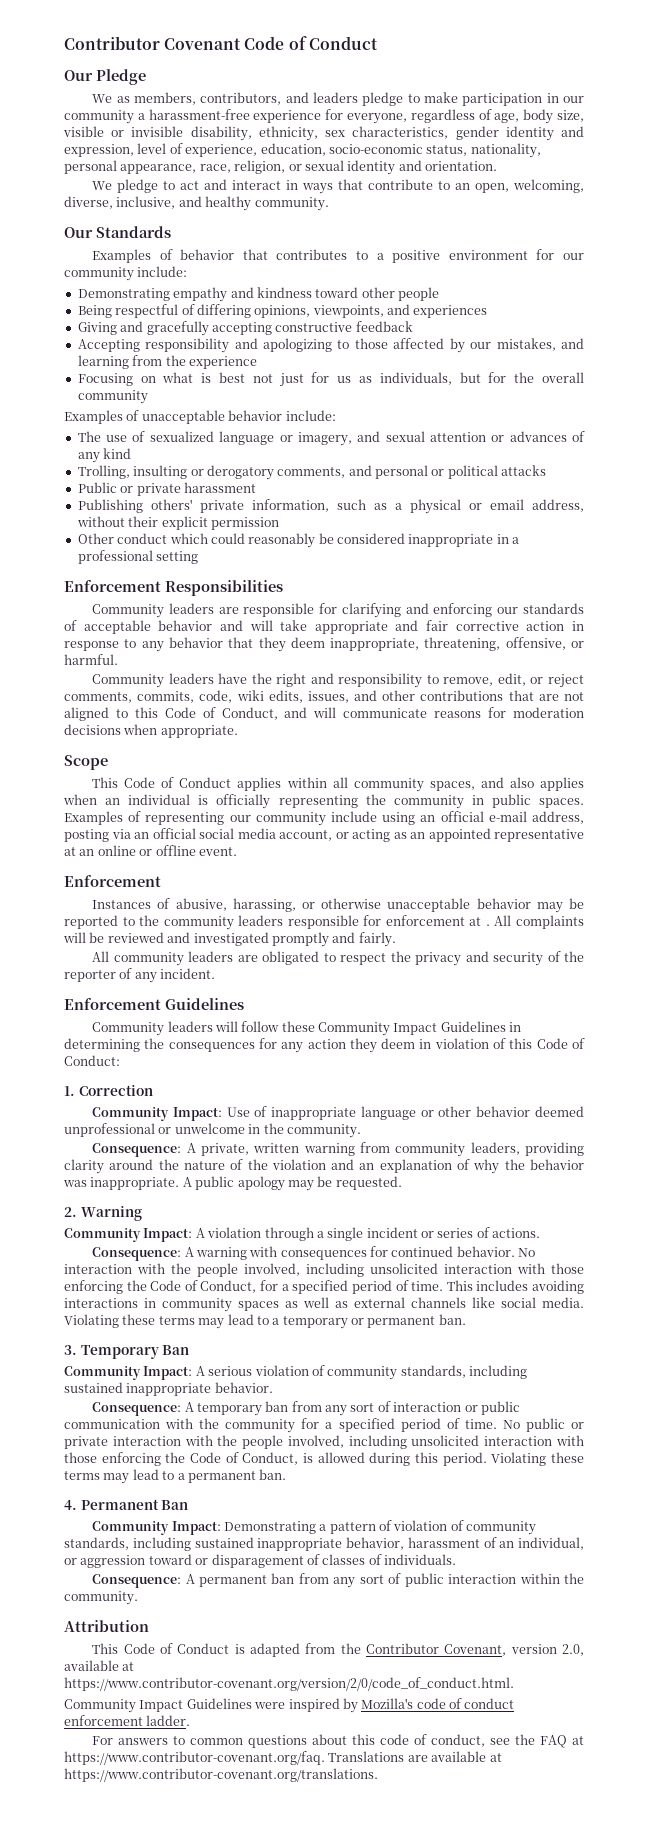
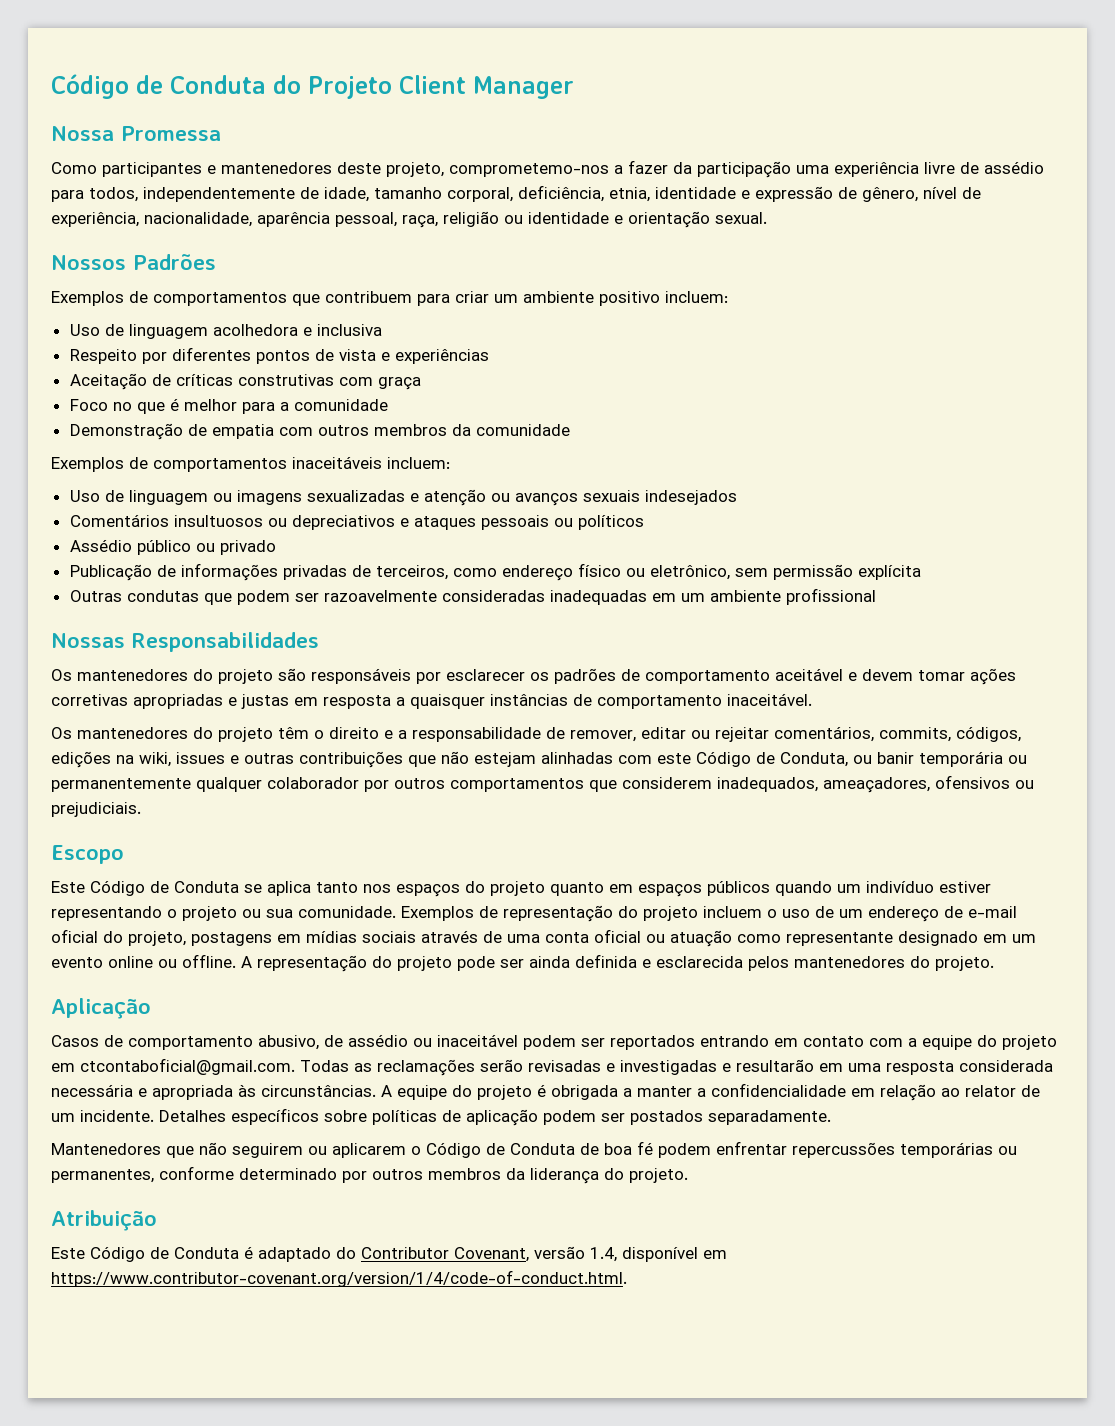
[64,36,378,50] [64,69,146,85] [92,92,584,106] [64,109,584,124] [63,126,584,141] [64,143,541,158] [64,160,497,175] [92,179,584,194] [64,196,329,211] [64,226,171,238] [92,249,584,263] [64,266,188,281] [77,287,439,302] [77,304,488,318] [77,321,413,336] [77,338,585,353] [77,355,257,369] [77,372,584,387] [77,390,148,404] [64,410,336,424] [77,431,586,446] [77,448,132,463] [77,465,547,480] [77,482,256,496] [77,499,584,514] [76,516,279,530] [77,533,520,548] [77,550,199,564] [64,580,283,596] [92,603,584,618] [64,620,584,634] [64,637,584,652] [64,654,118,665] [92,673,584,688] [64,690,584,703] [64,707,585,721] [64,724,238,738] [64,755,108,770] [92,777,584,792] [63,794,585,809] [64,811,584,826] [64,828,584,842] [64,845,237,856] [64,875,161,887] [92,898,584,913] [64,915,584,930] [63,932,396,947] [92,951,584,966] [64,968,216,983] [64,998,244,1010] [92,1021,522,1036] [64,1038,586,1053] [64,1055,120,1066] [64,1085,153,1096] [92,1106,584,1121] [64,1123,361,1138] [92,1142,584,1157] [64,1159,585,1174] [63,1176,402,1191] [64,1206,142,1221] [64,1227,541,1242] [92,1246,536,1261] [64,1263,584,1277] [64,1280,585,1294] [64,1297,584,1312] [64,1314,466,1329] [64,1345,190,1359] [64,1365,527,1380] [64,1382,273,1396] [92,1401,520,1416] [64,1418,584,1433] [64,1435,584,1449] [64,1452,584,1466] [64,1469,287,1484] [64,1499,189,1510] [92,1520,537,1535] [64,1537,584,1551] [64,1554,456,1568] [92,1573,584,1588] [64,1591,138,1605] [64,1620,149,1632] [92,1643,584,1657] [64,1660,135,1671] [64,1677,514,1691] [64,1698,515,1713] [64,1715,191,1726] [92,1734,584,1748] [64,1751,502,1765] [64,1768,378,1782] Contributor Covenant Code of Conduct // Our Pledge // We as members, contributors, and leaders pledge to make participation in our community a harassment-free experience for everyone, regardless of age, body size, visible or invisible disability, ethnicity, sex characteristics, gender identity and expression, level of experience, education, socio-economic status, nationality, personal appearance, race, religion, or sexual identity and orientation. // We pledge to act and interact in ways that contribute to an open, welcoming, diverse, inclusive, and healthy community. // Our Standards // Examples of behavior that contributes to a positive environment for our community include: // Demonstrating empathy and kindness toward other people // Being respectful of differing opinions, viewpoints, and experiences // Giving and gracefully accepting constructive feedback // Accepting responsibility and apologizing to those affected by our mistakes, and learning from the experience // Focusing on what is best not just for us as individuals, but for the overall community // Examples of unacceptable behavior include: // The use of sexualized language or imagery, and sexual attention or advances of any kind // Trolling, insulting or derogatory comments, and personal or political attacks // Public or private harassment // Publishing others' private information, such as a physical or email address, without their explicit permission // Other conduct which could reasonably be considered inappropriate in a professional setting // Enforcement Responsibilities // Community leaders are responsible for clarifying and enforcing our standards of acceptable behavior and will take appropriate and fair corrective action in response to any behavior that they deem inappropriate, threatening, offensive, or harmful. // Community leaders have the right and responsibility to remove, edit, or reject comments, commits, code, wiki edits, issues, and other contributions that are not aligned to this Code of Conduct, and will communicate reasons for moderation decisions when appropriate. // Scope // This Code of Conduct applies within all community spaces, and also applies when an individual is officially representing the community in public spaces. Examples of representing our community include using an official e-mail address, posting via an official social media account, or acting as an appointed representative at an online or offline event. // Enforcement // Instances of abusive, harassing, or otherwise unacceptable behavior may be reported to the community leaders responsible for enforcement at . All complaints will be reviewed and investigated promptly and fairly. // All community leaders are obligated to respect the privacy and security of the reporter of any incident. // Enforcement Guidelines // Community leaders will follow these Community Impact Guidelines in determining the consequences for any action they deem in violation of this Code of Conduct: // 1. Correction // Community Impact: Use of inappropriate language or other behavior deemed unprofessional or unwelcome in the community. // Consequence: A private, written warning from community leaders, providing clarity around the nature of the violation and an explanation of why the behavior was inappropriate. A public apology may be requested. // 2. Warning // Community Impact: A violation through a single incident or series of actions. // Consequence: A warning with consequences for continued behavior. No interaction with the people involved, including unsolicited interaction with those enforcing the Code of Conduct, for a specified period of time. This includes avoiding interactions in community spaces as well as external channels like social media. Violating these terms may lead to a temporary or permanent ban. // 3. Temporary Ban // Community Impact: A serious violation of community standards, including sustained inappropriate behavior. // Consequence: A temporary ban from any sort of interaction or public communication with the community for a specified period of time. No public or private interaction with the people involved, including unsolicited interaction with those enforcing the Code of Conduct, is allowed during this period. Violating these terms may lead to a permanent ban. // 4. Permanent Ban // Community Impact: Demonstrating a pattern of violation of community standards, including sustained inappropriate behavior, harassment of an individual, or aggression toward or disparagement of classes of individuals. // Consequence: A permanent ban from any sort of public interaction within the community. // Attribution // This Code of Conduct is adapted from the Contributor Covenant, version 2.0, available at https://www.contributor-covenant.org/version/2/0/code_of_conduct.html. // Community Impact Guidelines were inspired by Mozilla's code of conduct enforcement ladder. // For answers to common questions about this code of conduct, see the FAQ at https://www.contributor-covenant.org/faq. Translations are available at https://www.contributor-covenant.org/translations. -> [51,74,574,99] [51,126,221,141] [51,160,1044,178] [51,185,981,202] [51,211,767,228] [51,254,216,270] [51,291,728,306] [69,324,382,339] [69,347,489,364] [69,373,421,390] [69,398,388,414] [69,423,570,440] [51,456,450,472] [69,489,737,506] [69,514,644,530] [69,539,276,555] [69,563,921,581] [69,588,876,605] [51,632,319,652] [51,668,1016,685] [51,693,812,709] [51,726,1021,742] [51,751,1027,768] [51,775,1034,793] [51,802,141,817] [51,845,124,864] [51,880,991,897] [51,905,1017,922] [51,929,1036,947] [51,954,994,972] [51,998,151,1019] [51,1034,1057,1050] [51,1058,1053,1076] [51,1083,1040,1101] [51,1108,831,1126] [51,1141,1017,1158] [51,1166,688,1184] [51,1210,157,1231] [51,1246,727,1262] [51,1270,627,1287] Código de Conduta do Projeto Client Manager // Nossa Promessa // Como participantes e mantenedores deste projeto, comprometemo-nos a fazer da participação uma experiência livre de assédio para todos, independentemente de idade, tamanho corporal, deficiência, etnia, identidade e expressão de gênero, nível de experiência, nacionalidade, aparência pessoal, raça, religião ou identidade e orientação sexual. // Nossos Padrões // Exemplos de comportamentos que contribuem para criar um ambiente positivo incluem: // Uso de linguagem acolhedora e inclusiva // Respeito por diferentes pontos de vista e experiências // Aceitação de críticas construtivas com graça // Foco no que é melhor para a comunidade // Demonstração de empatia com outros membros da comunidade // Exemplos de comportamentos inaceitáveis incluem: // Uso de linguagem ou imagens sexualizadas e atenção ou avanços sexuais indesejados // Comentários insultuosos ou depreciativos e ataques pessoais ou políticos // Assédio público ou privado // Publicação de informações privadas de terceiros, como endereço físico ou eletrônico, sem permissão explícita // Outras condutas que podem ser razoavelmente consideradas inadequadas em um ambiente profissional // Nossas Responsabilidades // Os mantenedores do projeto são responsáveis por esclarecer os padrões de comportamento aceitável e devem tomar ações corretivas apropriadas e justas em resposta a quaisquer instâncias de comportamento inaceitável. // Os mantenedores do projeto têm o direito e a responsabilidade de remover, editar ou rejeitar comentários, commits, códigos, edições na wiki, issues e outras contribuições que não estejam alinhadas com este Código de Conduta, ou banir temporária ou permanentemente qualquer colaborador por outros comportamentos que considerem inadequados, ameaçadores, ofensivos ou prejudiciais. // Escopo // Este Código de Conduta se aplica tanto nos espaços do projeto quanto em espaços públicos quando um indivíduo estiver representando o projeto ou sua comunidade. Exemplos de representação do projeto incluem o uso de um endereço de e-mail oficial do projeto, postagens em mídias sociais através de uma conta oficial ou atuação como representante designado em um evento online ou offline. A representação do projeto pode ser ainda definida e esclarecida pelos mantenedores do projeto. // Aplicação // Casos de comportamento abusivo, de assédio ou inaceitável podem ser reportados entrando em contato com a equipe do projeto em ctcontaboficial@gmail.com. Todas as reclamações serão revisadas e investigadas e resultarão em uma resposta considerada necessária e apropriada às circunstâncias. A equipe do projeto é obrigada a manter a confidencialidade em relação ao relator de um incidente. Detalhes específicos sobre políticas de aplicação podem ser postados separadamente. // Mantenedores que não seguirem ou aplicarem o Código de Conduta de boa fé podem enfrentar repercussões temporárias ou permanentes, conforme determinado por outros membros da liderança do projeto. // Atribuição // Este Código de Conduta é adaptado do Contributor Covenant, versão 1.4, disponível em https://www.contributor-covenant.org/version/1/4/code-of-conduct.html.

